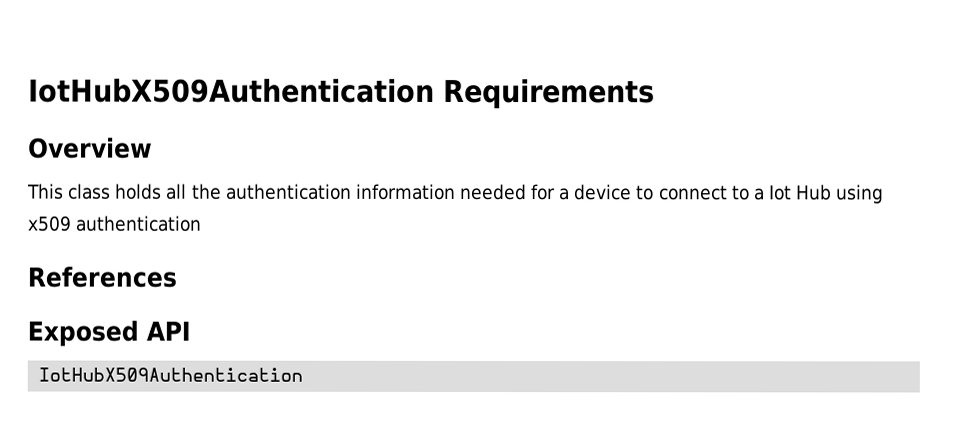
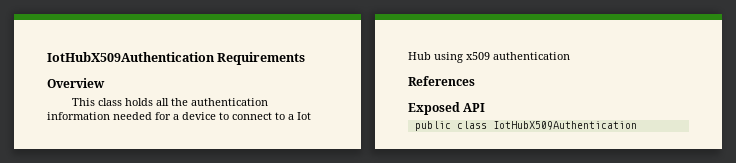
(191, 331) none -> [414,121,487,131] public class

